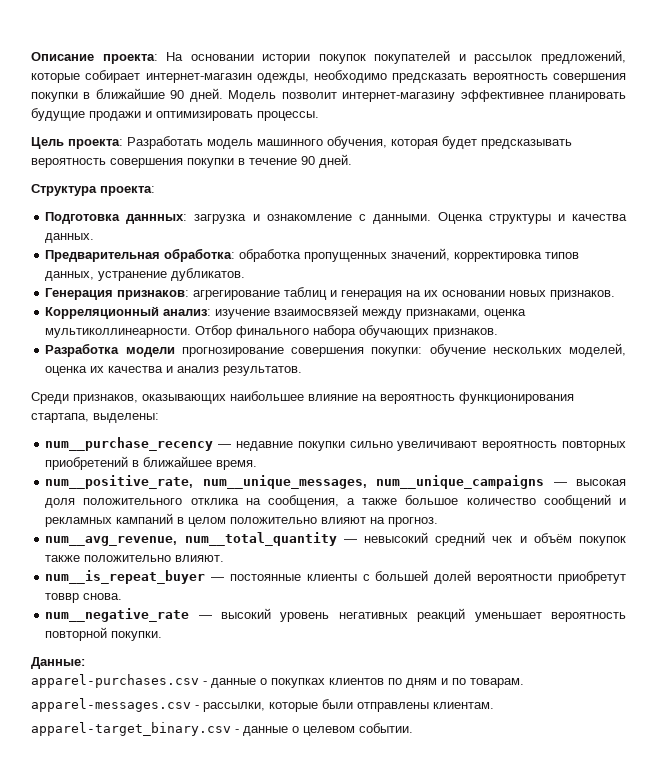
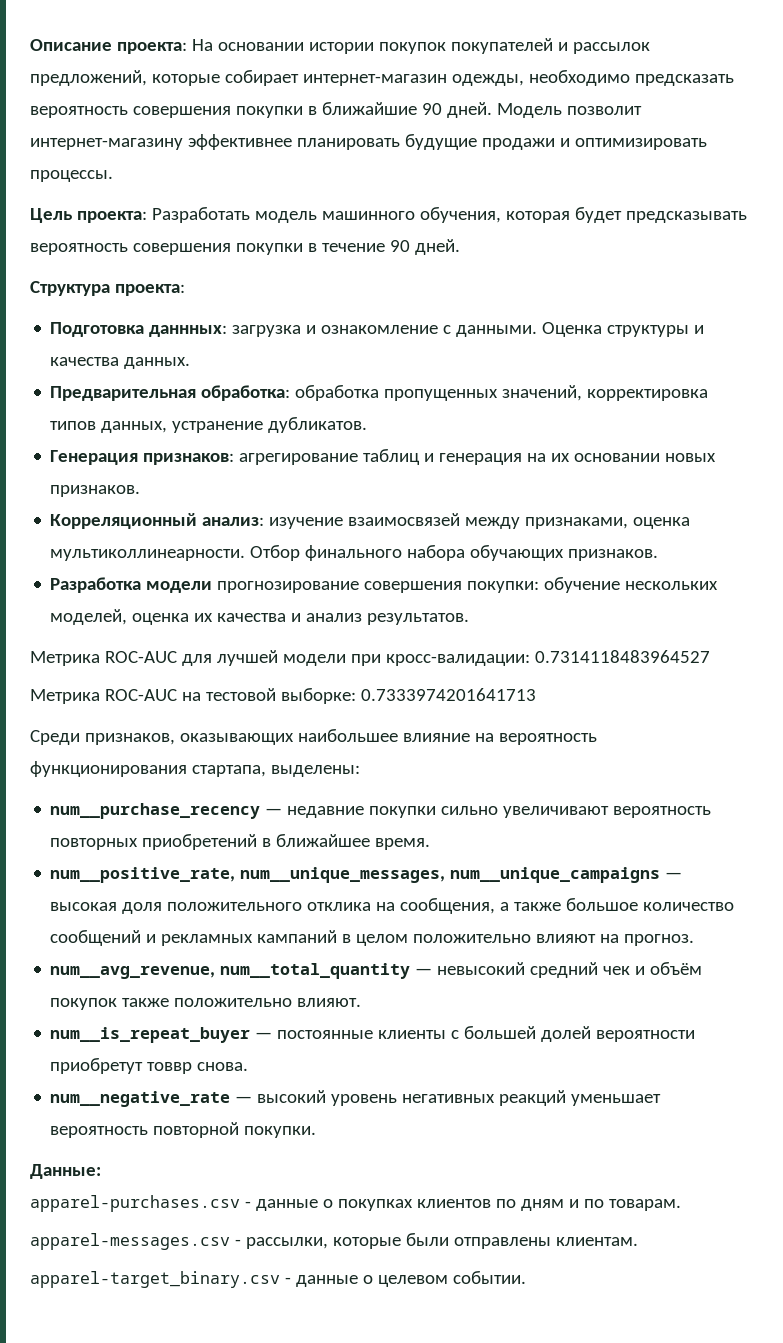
(303, 371) none -> [30,650,710,666] [30,688,536,704] // Метрика ROC-AUC для лучшей модели при кросс-валидации: 0.7314118483964527 // Метрика ROC-AUC на тестовой выборке: 0.7333974201641713

